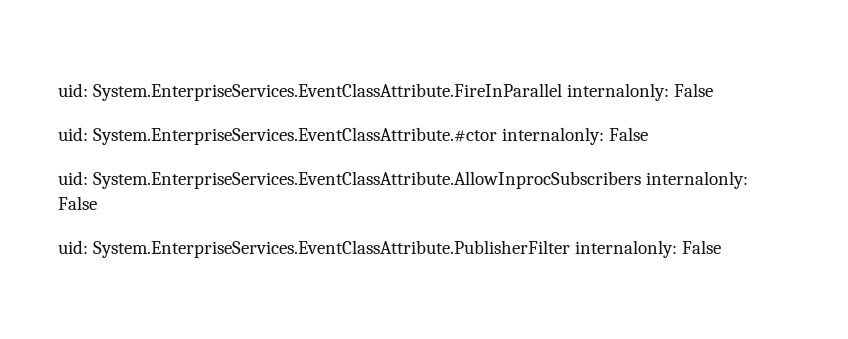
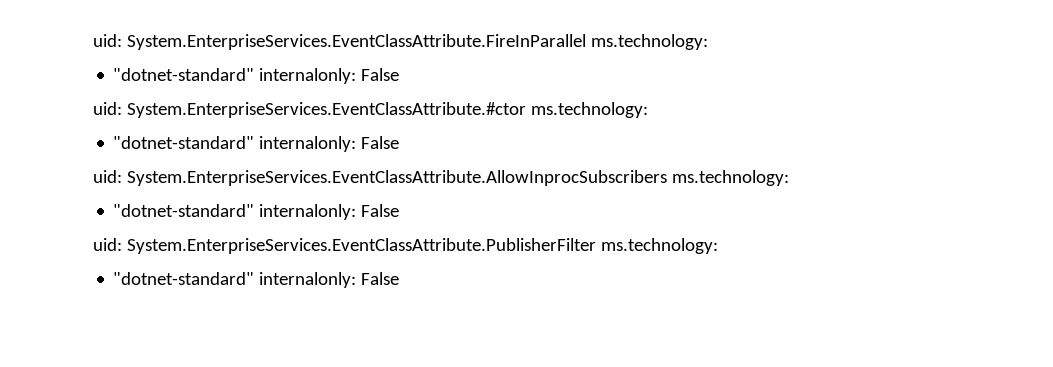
(563, 92) none -> [590,34,708,50] [113,68,255,81] ms.technology: // "dotnet-standard"
(498, 136) none -> [530,102,648,118] [113,136,255,149] ms.technology: // "dotnet-standard"
(642, 180) none -> [671,170,789,186] [113,204,255,217] ms.technology: // "dotnet-standard"
(571, 249) none -> [600,238,718,254] [113,272,255,285] ms.technology: // "dotnet-standard"

